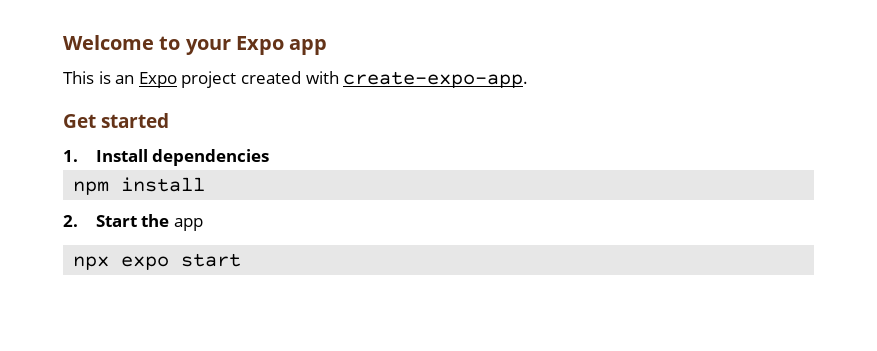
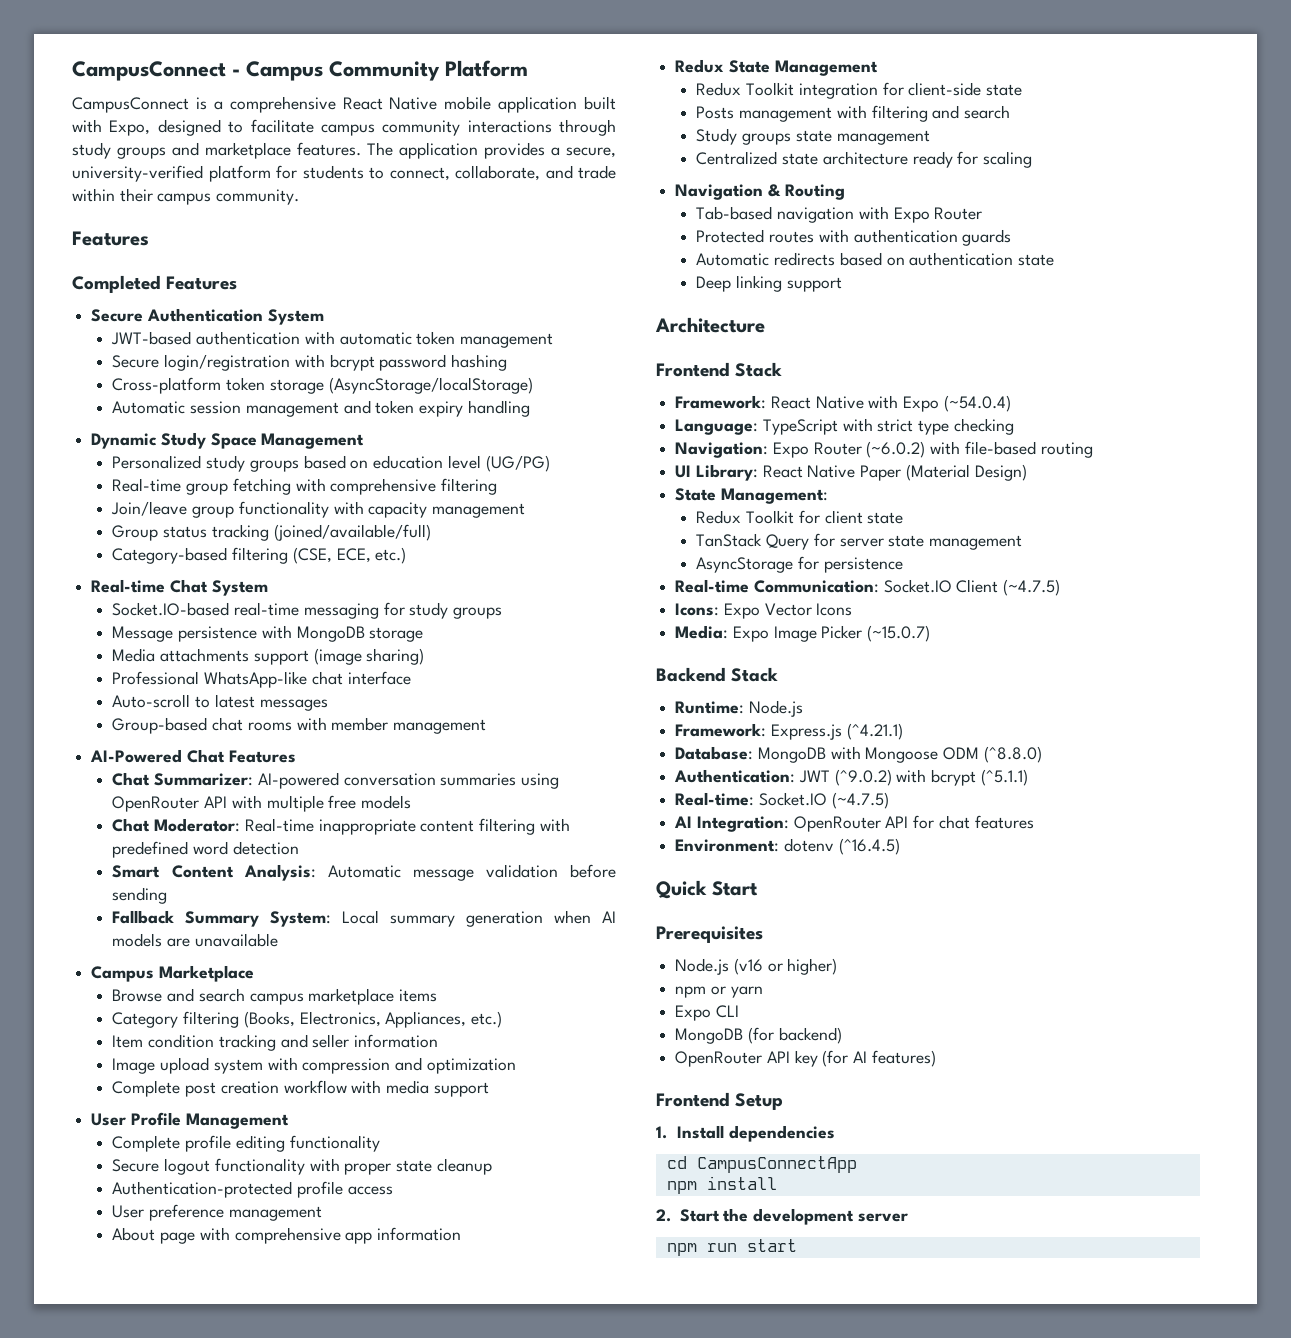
[63,35,328,55] [63,71,529,88] [63,113,169,128] Welcome to your Expo app // This is an Expo project created with create-expo-app. // Get started -> [72,60,528,81] [72,96,616,113] [72,119,616,136] [72,142,616,159] [72,165,616,182] [72,188,300,205] [72,231,149,246] [72,275,238,293] [91,308,324,325] [111,331,554,348] [112,354,508,371] [112,377,533,394] [112,400,530,417] [91,432,365,449] [112,455,550,472] [112,478,498,495] [111,501,526,518] [112,524,431,541] [112,547,407,564] [91,579,268,596] [112,602,503,619] [112,625,424,642] [112,648,425,665] [112,671,411,688] [112,694,328,711] [112,717,487,734] [90,749,296,763] [112,772,560,789] [112,795,412,812] [112,818,570,835] [112,841,299,858] [112,864,616,881] [112,887,168,904] [112,910,616,927] [112,933,278,947] [91,965,254,982] [112,988,438,1005] [112,1011,503,1028] [112,1034,439,1051] [112,1057,516,1074] [112,1080,489,1097] [91,1112,289,1129] [112,1135,380,1152] [112,1158,492,1175] [112,1181,393,1198] [112,1204,322,1221] [112,1227,462,1244] [675,59,878,76] [696,82,1023,99] [696,105,1011,122] [696,128,930,145] [696,151,1033,168] [675,184,845,200] [696,206,983,223] [696,229,1012,246] [696,252,1055,266] [696,275,842,292] [655,317,765,333] [656,362,783,377] [675,395,1011,412] [675,418,1014,435] [675,441,1093,458] [675,464,1027,481] [675,488,828,504] [696,510,904,524] [696,533,1023,550] [696,556,903,573] [675,579,1061,596] [675,603,853,619] [675,625,931,642] [656,667,779,682] [675,700,803,717] [675,723,903,740] [675,746,1042,763] [674,769,1028,786] [675,792,889,809] [674,815,1034,832] [675,838,900,855] [656,880,758,899] [656,926,763,943] [675,958,838,975] [675,986,763,998] [675,1005,739,1021] [675,1027,842,1044] [675,1050,936,1067] [656,1092,784,1110] CampusConnect - Campus Community Platform // CampusConnect is a comprehensive React Native mobile application built with Expo, designed to facilitate campus community interactions through study groups and marketplace features. The application provides a secure, university-verified platform for students to connect, collaborate, and trade within their campus community. // Features // Completed Features // Secure Authentication System // JWT-based authentication with automatic token management // Secure login/registration with bcrypt password hashing // Cross-platform token storage (AsyncStorage/localStorage) // Automatic session management and token expiry handling // Dynamic Study Space Management // Personalized study groups based on education level (UG/PG) // Real-time group fetching with comprehensive filtering // Join/leave group functionality with capacity management // Group status tracking (joined/available/full) // Category-based filtering (CSE, ECE, etc.) // Real-time Chat System // Socket.IO-based real-time messaging for study groups // Message persistence with MongoDB storage // Media attachments support (image sharing) // Professional WhatsApp-like chat interface // Auto-scroll to latest messages // Group-based chat rooms with member management // AI-Powered Chat Features // Chat Summarizer: AI-powered conversation summaries using OpenRouter API with multiple free models // Chat Moderator: Real-time inappropriate content filtering with predefined word detection // Smart Content Analysis: Automatic message validation before sending // Fallback Summary System: Local summary generation when AI models are unavailable // Campus Marketplace // Browse and search campus marketplace items // Category filtering (Books, Electronics, Appliances, etc.) // Item condition tracking and seller information // Image upload system with compression and optimization // Complete post creation workflow with media support // User Profile Management // Complete profile editing functionality // Secure logout functionality with proper state cleanup // Authentication-protected profile access // User preference management // About page with comprehensive app information // Redux State Management // Redux Toolkit integration for client-side state // Posts management with filtering and search // Study groups state management // Centralized state architecture ready for scaling // Navigation & Routing // Tab-based navigation with Expo Router // Protected routes with authentication guards // Automatic redirects based on authentication state // Deep linking support // Architecture // Frontend Stack // Framework: React Native with Expo (~54.0.4) // Language: TypeScript with strict type checking // Navigation: Expo Router (~6.0.2) with file-based routing // UI Library: React Native Paper (Material Design) // State Management: // Redux Toolkit for client state // TanStack Query for server state management // AsyncStorage for persistence // Real-time Communication: Socket.IO Client (~4.7.5) // Icons: Expo Vector Icons // Media: Expo Image Picker (~15.0.7) // Backend Stack // Runtime: Node.js // Framework: Express.js (^4.21.1) // Database: MongoDB with Mongoose ODM (^8.8.0) // Authentication: JWT (^9.0.2) with bcrypt (^5.1.1) // Real-time: Socket.IO (~4.7.5) // AI Integration: OpenRouter API for chat features // Environment: dotenv (^16.4.5) // Quick Start // Prerequisites // Node.js (v16 or higher) // npm or yarn // Expo CLI // MongoDB (for backend) // OpenRouter API key (for AI features) // Frontend Setup
(270, 157) none -> [666,1156,857,1173] // cd CampusConnectApp
[173,218,203,231] [73,256,170,270] app // npx expo -> [753,1208,908,1225] [666,1243,737,1256] development server // npm run

